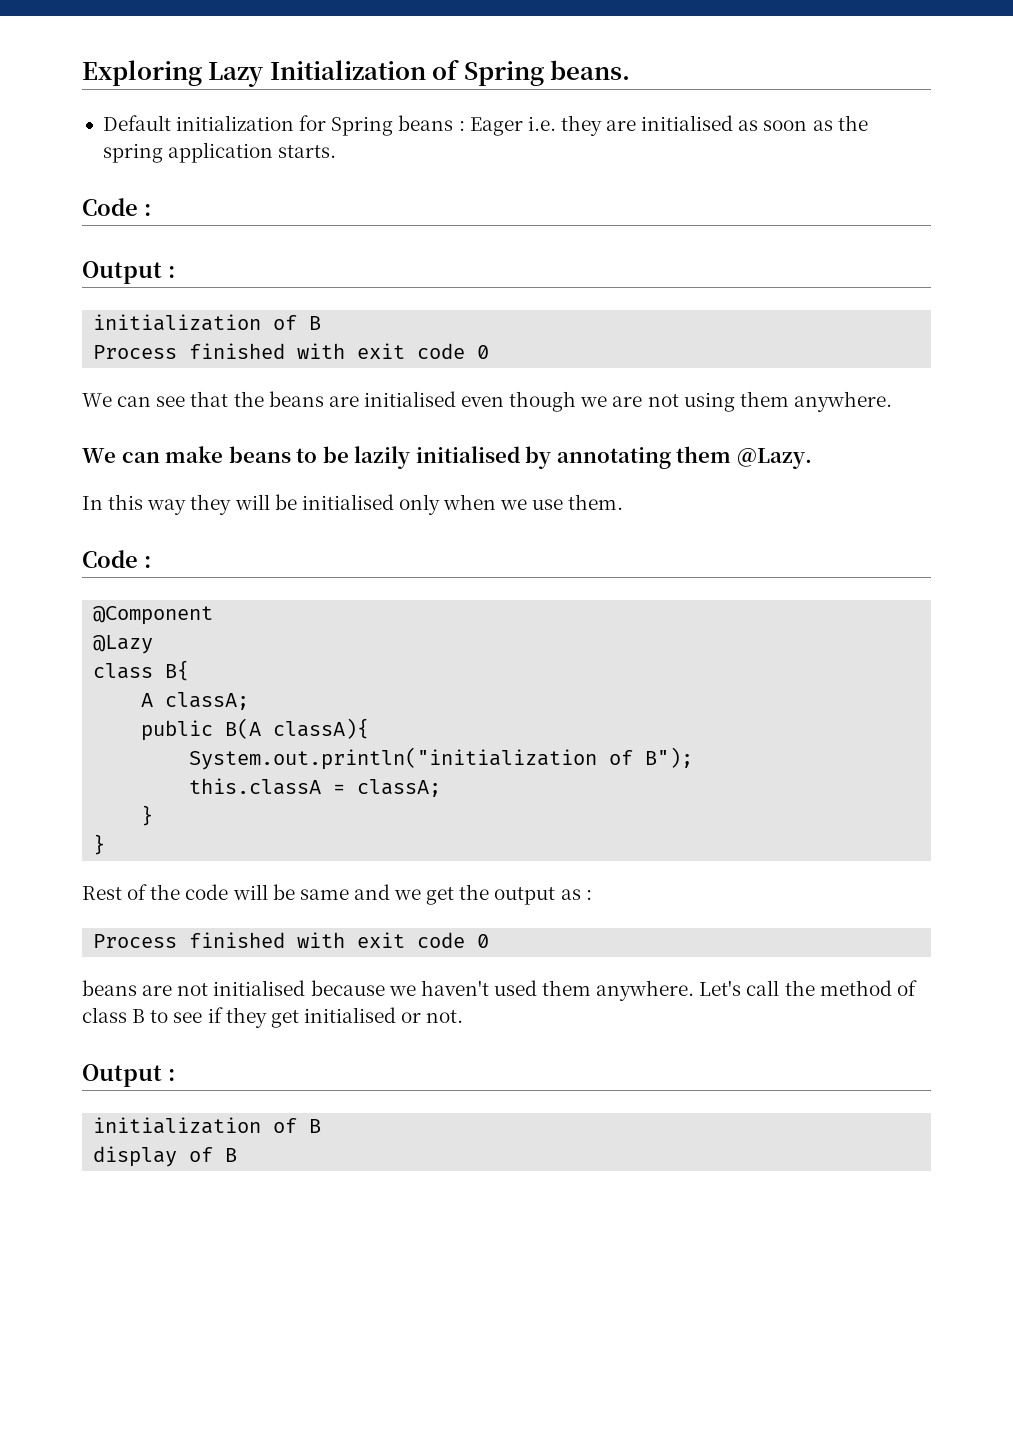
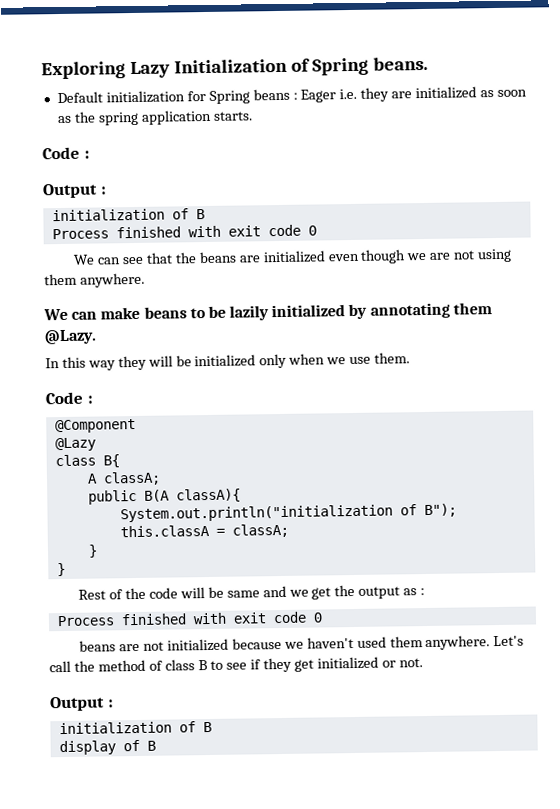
[641,115,734,131] initialised -> [415,86,478,100] initialized
[363,391,456,407] initialised -> [262,250,326,264] initialized
[415,446,520,463] initialised -> [271,304,346,318] initialized
[301,494,394,510] initialised -> [194,354,257,368] initialized
[213,980,306,996] initialised -> [166,638,229,652] initialized
[303,1007,396,1023] initialised -> [317,656,380,670] initialized

